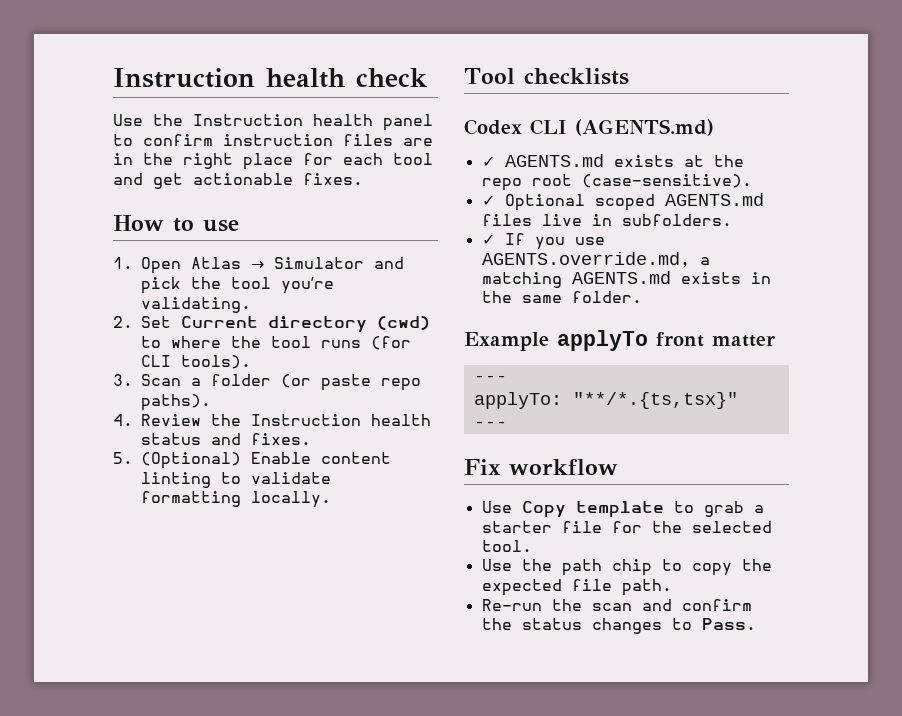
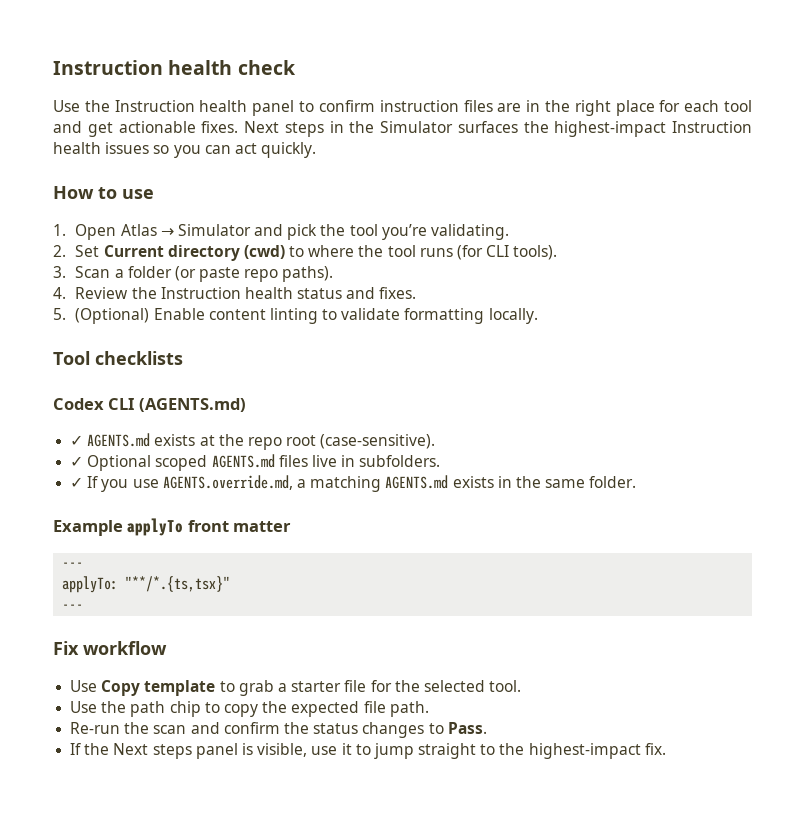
(363, 179) none -> [244,121,752,137] [53,142,317,158] Next steps in the Simulator surfaces the highest-impact Instruction health issues so you can act quickly.
(756, 624) none -> [70,743,666,759] // If the Next steps panel is visible, use it to jump straight to the highest-impact fix.

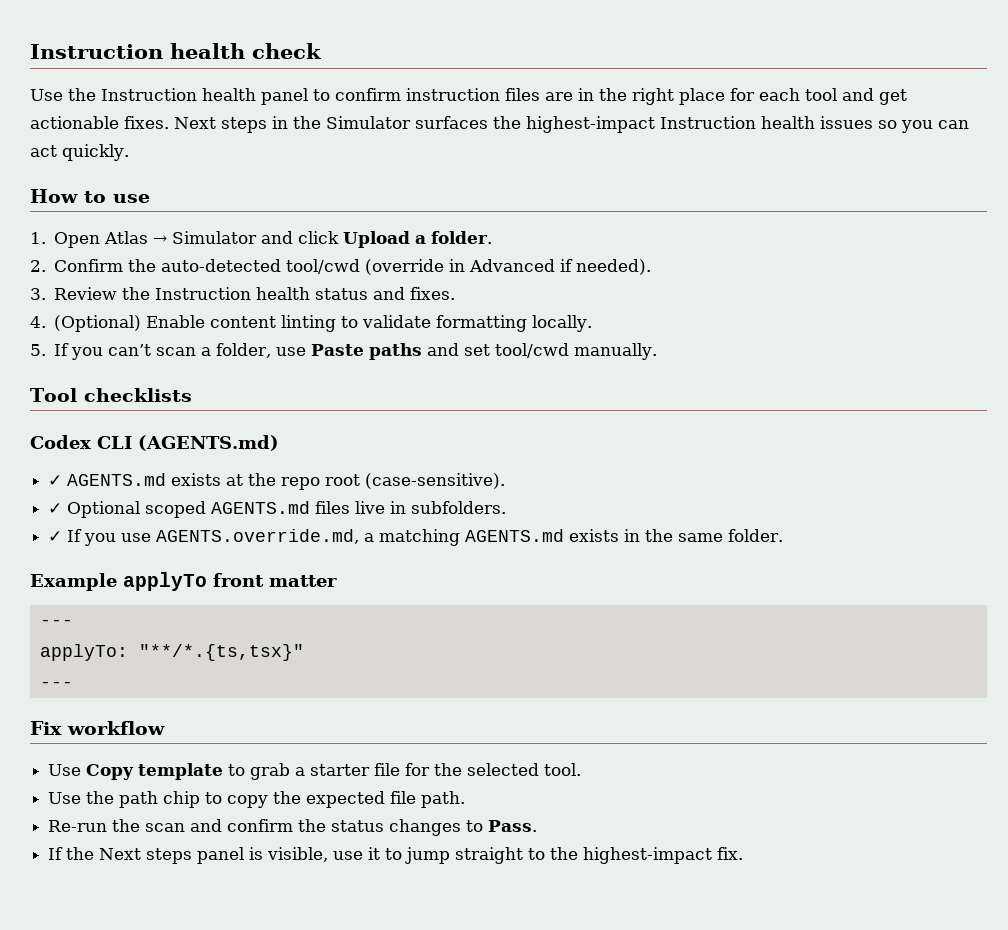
[287,224,510,240] [53,245,558,261] [53,266,334,282] [53,287,66,299] pick the tool you’re validating. // 2. Set Current directory (cwd) to where the tool runs (for CLI tools). // 3. Scan a folder (or paste repo paths). // 4. -> [298,231,493,248] [30,259,652,275] [30,288,46,300] click Upload a folder. // 2. Confirm the auto-detected tool/cwd (override in Advanced if needed). // 3.
[53,308,66,320] 5. -> [30,316,46,328] 4.
(538, 316) none -> [30,343,658,360] // 5. If you can’t scan a folder, use Paste paths and set tool/cwd manually.

